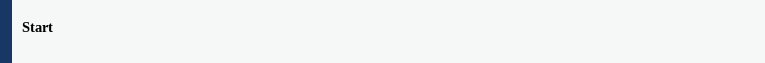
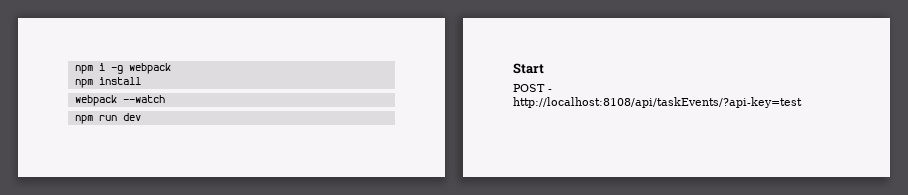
[22,22,53,32] Start -> [74,63,171,74] [74,77,141,88] [74,95,165,106] [74,113,141,124] [513,63,544,74] [513,84,552,92] [513,97,802,108] npm i -g webpack // npm install // webpack --watch // npm run dev // Start // POST - http://localhost:8108/api/taskEvents/?api-key=test

